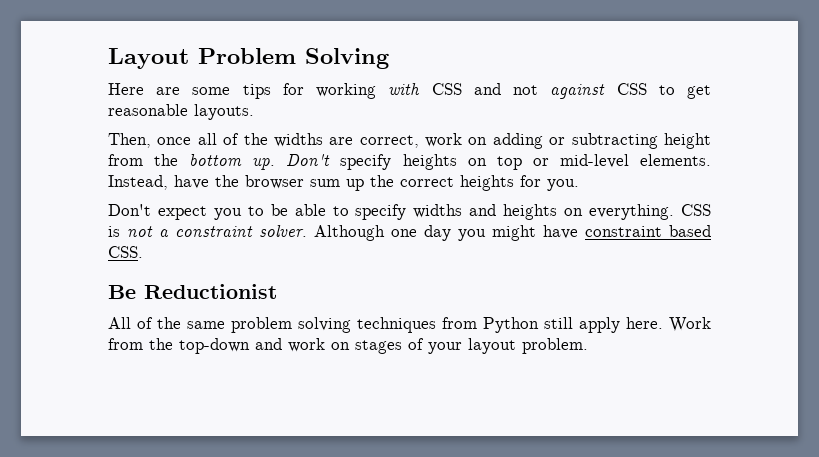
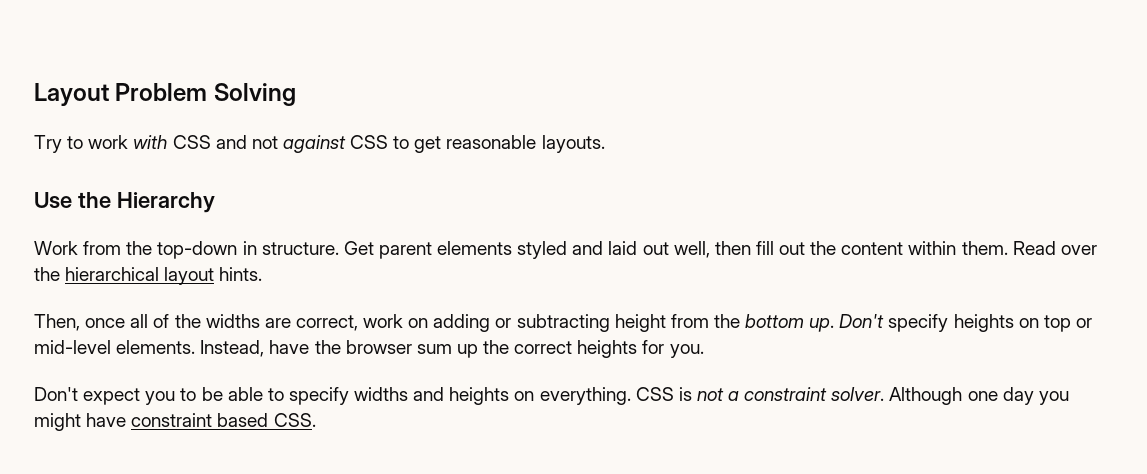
[108,83,377,99] Here are some tips for working -> [34,135,129,153] Try to work
(254, 112) none -> [34,192,215,213] [34,241,1097,259] [34,267,263,285] // Use the Hierarchy // Work from the top-down in structure. Get parent elements styled and laid out well, then fill out the content within them. Read over the hierarchical layout hints.
[108,284,277,299] [108,317,711,333] [108,338,588,354] // Be Reductionist // All of the same problem solving techniques from Python still apply here. Work from the top-down and work on stages of your layout problem. -> (316, 420) none

